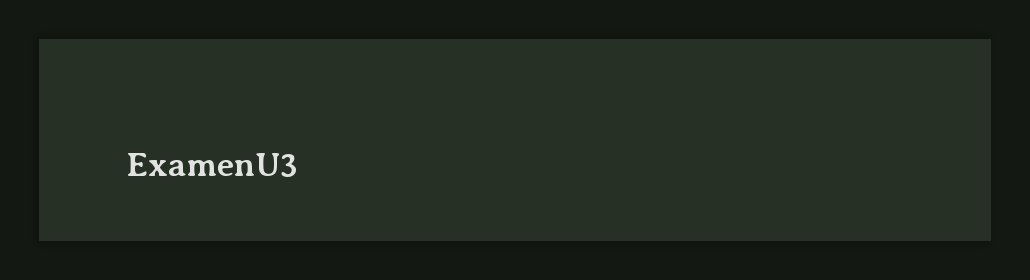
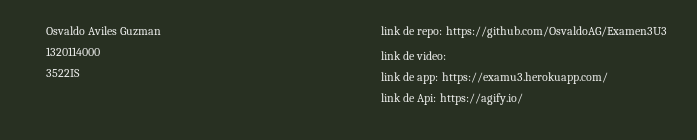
[127,153,298,177] ExamenU3 -> [46,26,162,36] [46,47,100,56] [46,69,80,77] [381,26,667,38] [381,51,447,60] [381,72,608,84] [381,93,523,105] Osvaldo Aviles Guzman // 1320114000 // 3522IS // link de repo: https://github.com/OsvaldoAG/Examen3U3 // link de video: // link de app: https://examu3.herokuapp.com/ // link de Api: https://agify.io/

